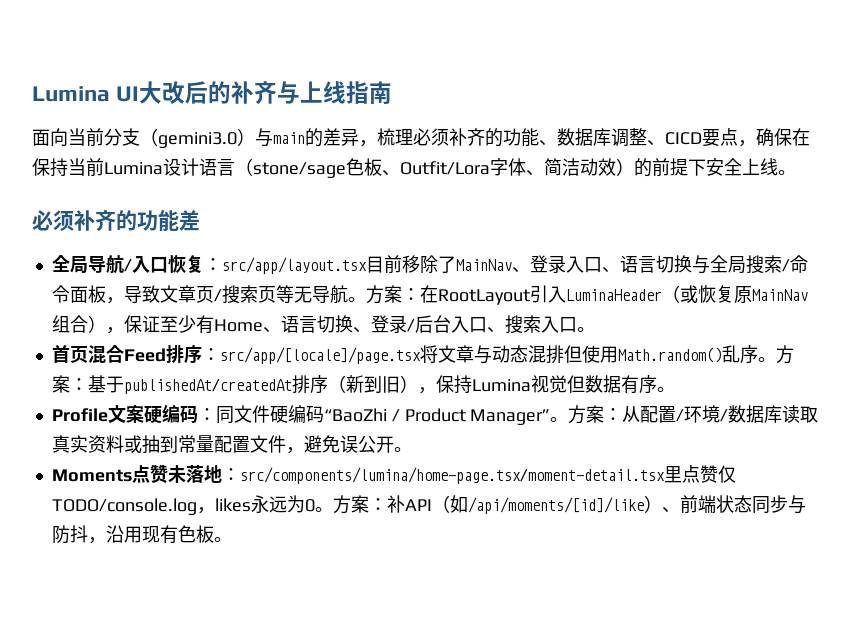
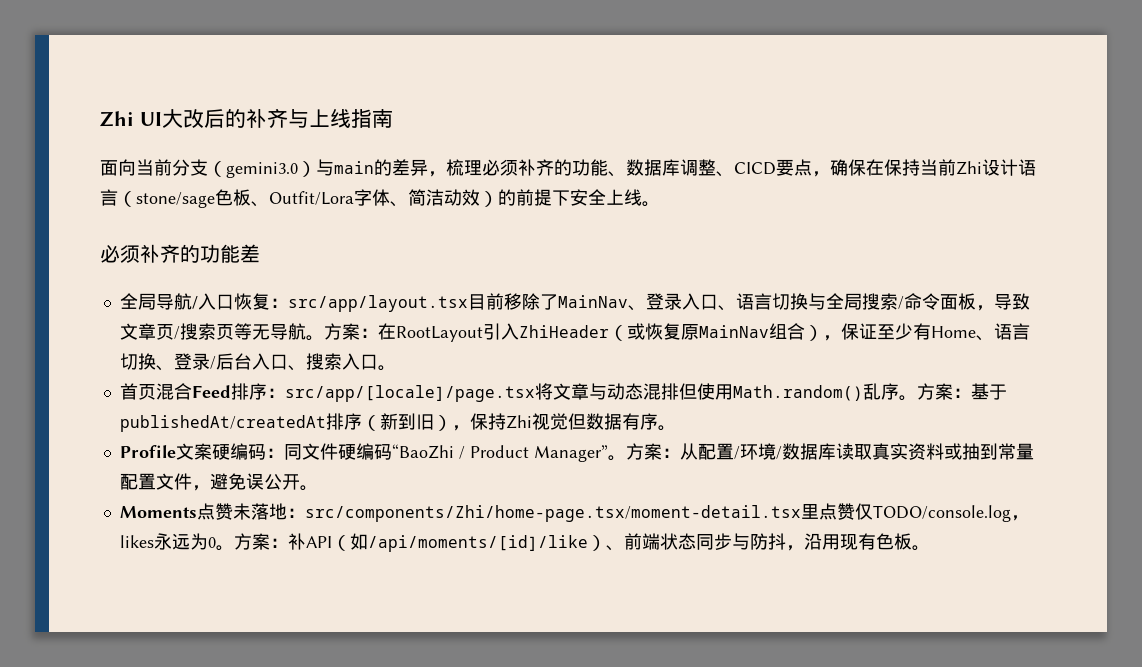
[32,86,110,102] Lumina -> [100,111,134,127] Zhi
[104,162,163,175] Lumina -> [956,161,982,175] Zhi
[565,289,662,301] LuminaHeader -> [518,325,609,338] ZhiHeader
[471,379,531,392] Lumina -> [505,415,532,429] Zhi
[239,467,665,484] src/components/lumina/home-page.tsx/moment-detail.tsx -> [304,505,801,522] src/components/Zhi/home-page.tsx/moment-detail.tsx

